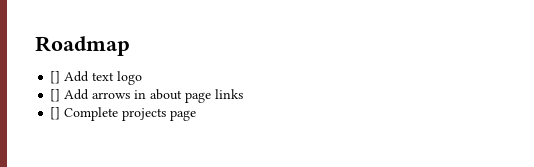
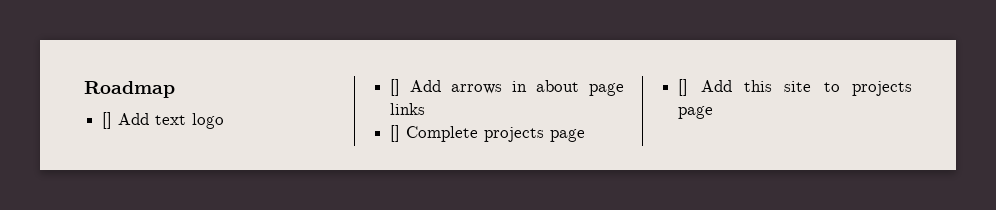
(197, 115) none -> [678,79,912,96] [678,106,714,119] // [] Add this site to projects page

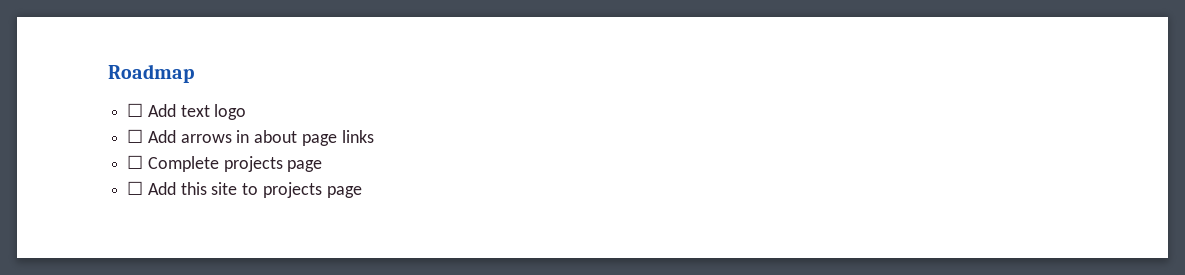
[102,112,113,129] [] -> [127,103,144,117] ☐
[390,79,401,96] [] -> [127,129,144,143] ☐
[390,125,401,142] [] -> [127,155,144,169] ☐
[678,79,689,96] [] -> [127,181,144,195] ☐

